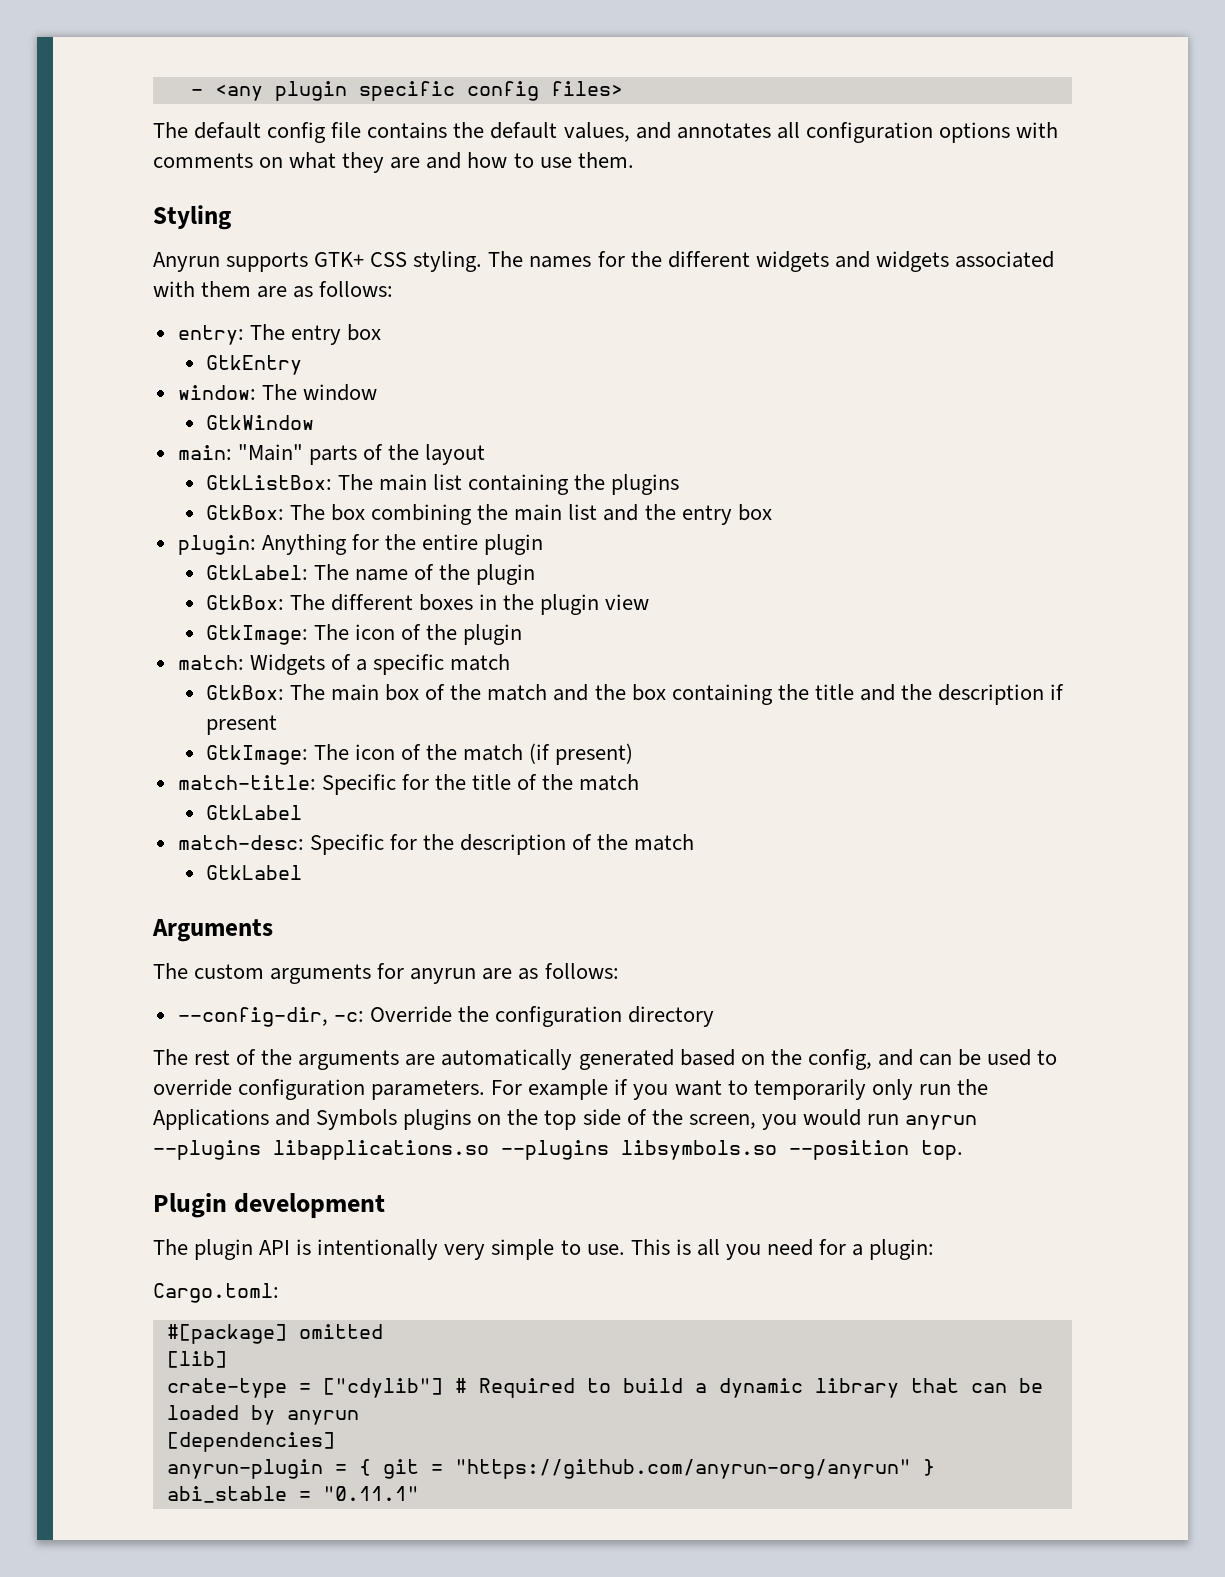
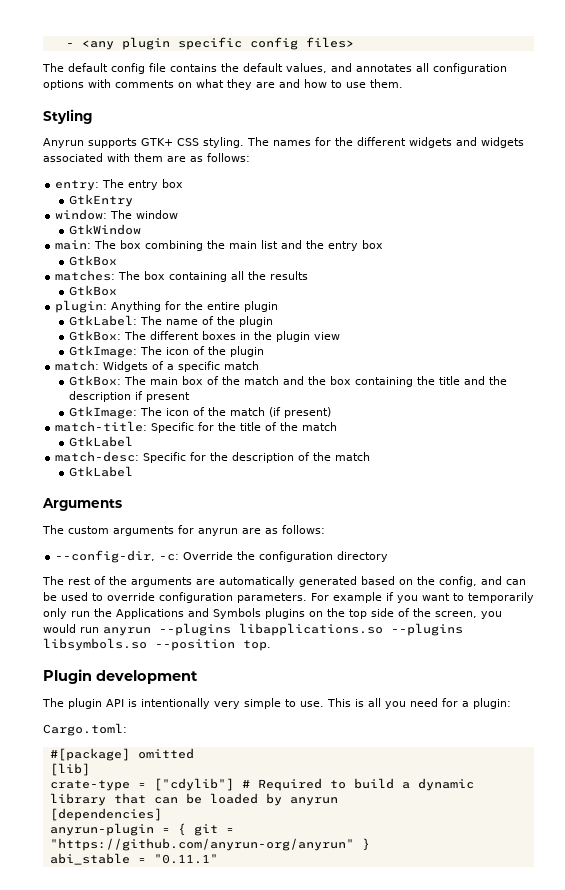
[237,444,486,465] [205,474,680,495] [205,505,284,520] "Main" parts of the layout // GtkListBox: The main list containing the plugins // GtkBox: -> (92, 245) none
(772, 512) none -> [68,255,117,266] [55,270,309,282] [68,285,117,296] // GtkBox // matches: The box containing all the results // GtkBox

